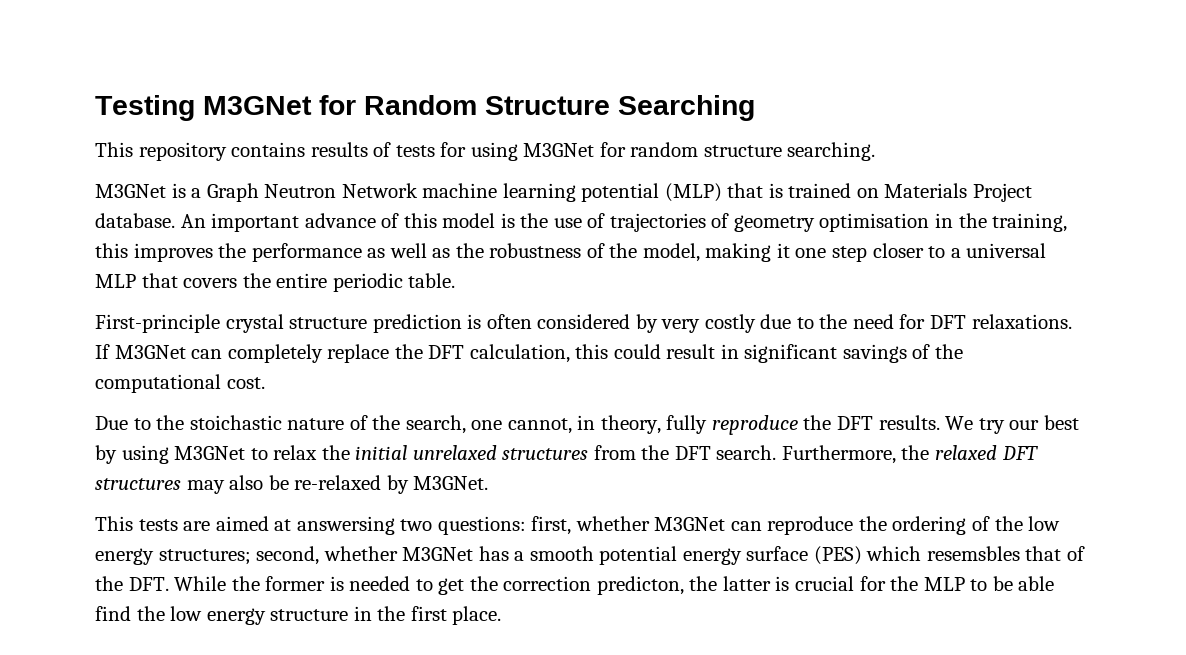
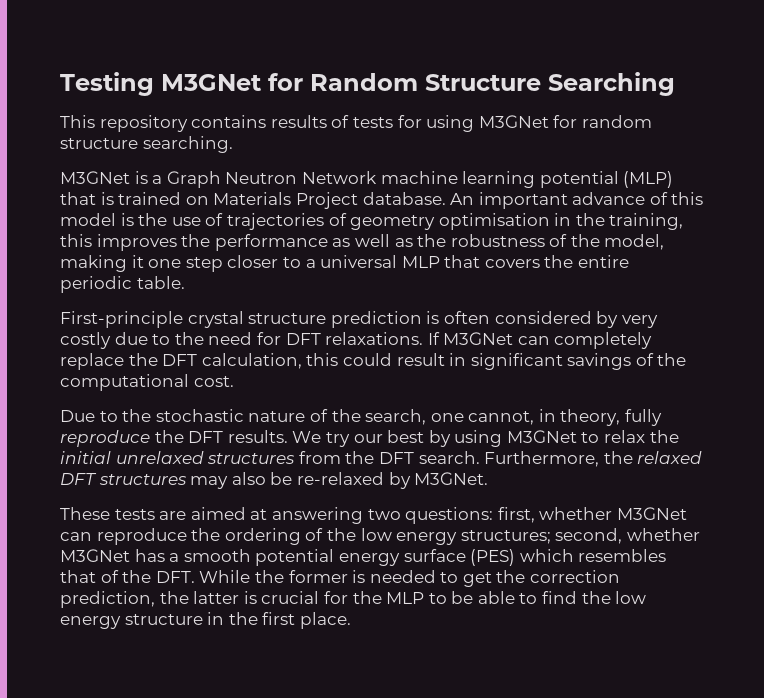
[189,415,282,430] stoichastic -> [155,409,244,422] stochastic
[95,516,133,531] This -> [60,507,110,520] These
[296,516,395,535] answersing -> [271,507,363,524] answering
[926,546,1020,561] resemsbles -> [578,549,667,562] resembles
[596,576,684,595] predicton, -> [60,591,155,608] prediction,
(1055, 583) none -> [519,593,538,604] to

